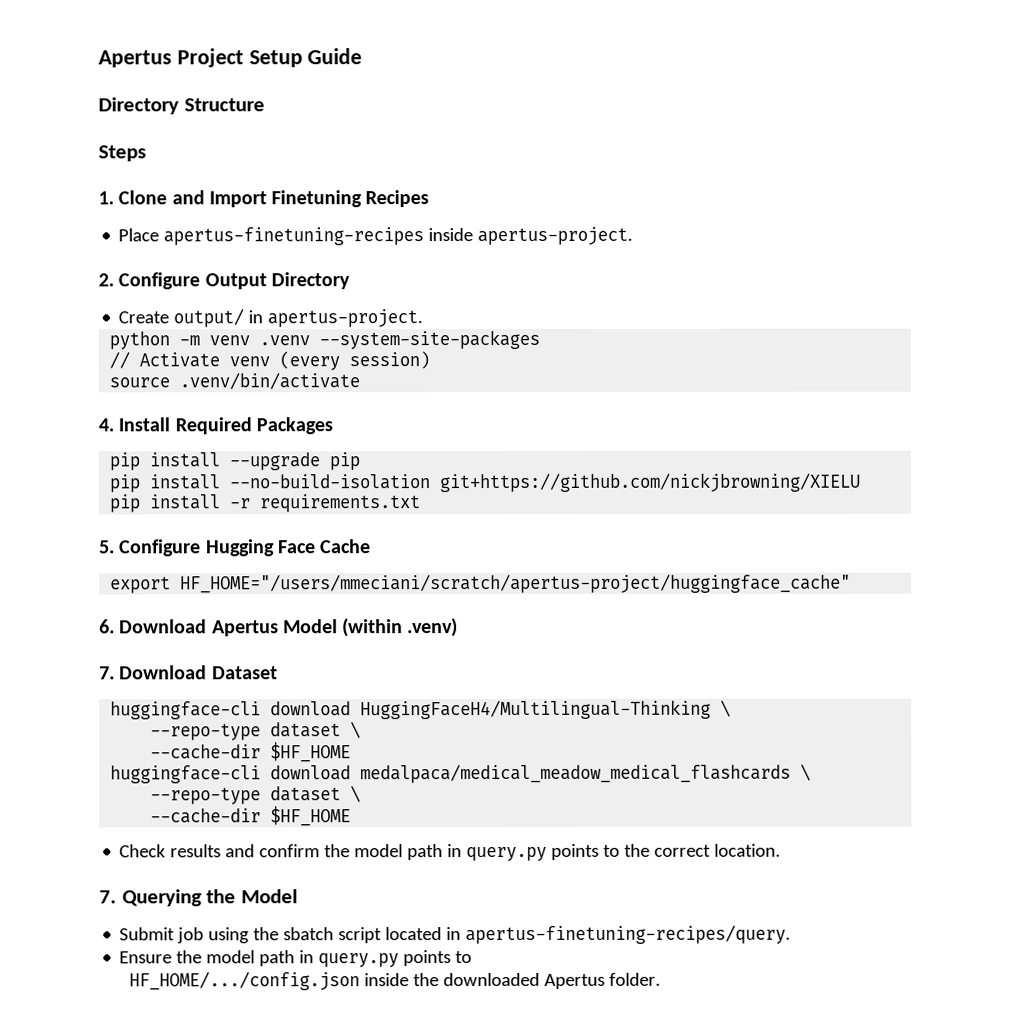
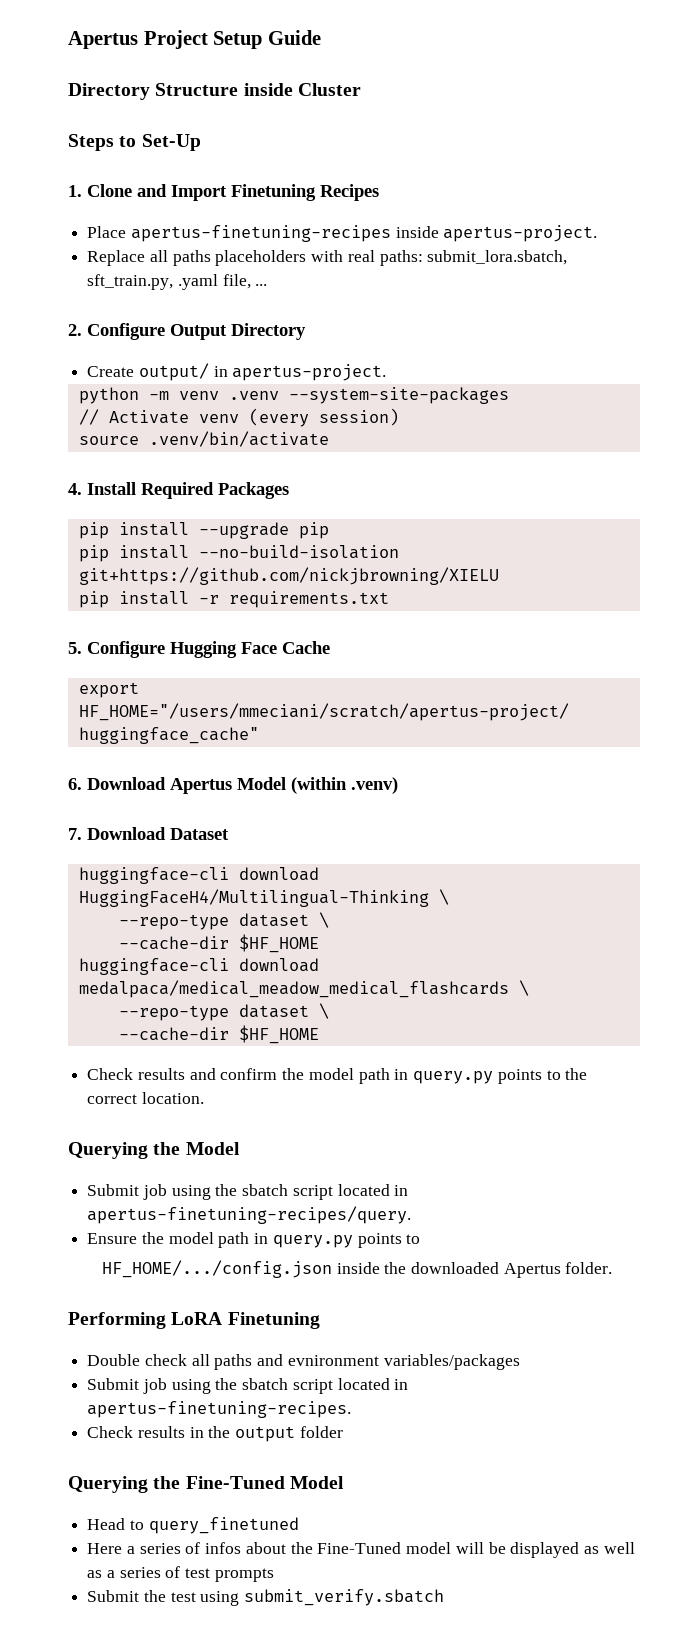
(265, 105) none -> [243,83,361,96] inside Cluster
(146, 153) none -> [119,134,201,151] to Set-Up
(634, 236) none -> [87,250,568,266] [87,274,268,290] // Replace all paths placeholders with real paths: submit_lora.sbatch, sft_train.py, .yaml file, ...
[99,890,117,904] 7. -> (204, 1098) none
(661, 979) none -> [68,1312,320,1329] [87,1354,520,1370] [87,1378,409,1394] [87,1401,352,1418] [87,1426,343,1442] [68,1476,344,1493] [87,1517,299,1534] [87,1542,635,1558] [87,1566,274,1582] [87,1589,445,1606] // Performing LoRA Finetuning // Double check all paths and evnironment variables/packages // Submit job using the sbatch script located in apertus-finetuning-recipes. // Check results in the output folder // Querying the Fine-Tuned Model // Head to query_finetuned // Here a series of infos about the Fine-Tuned model will be displayed as well as a series of test prompts // Submit the test using submit_verify.sbatch

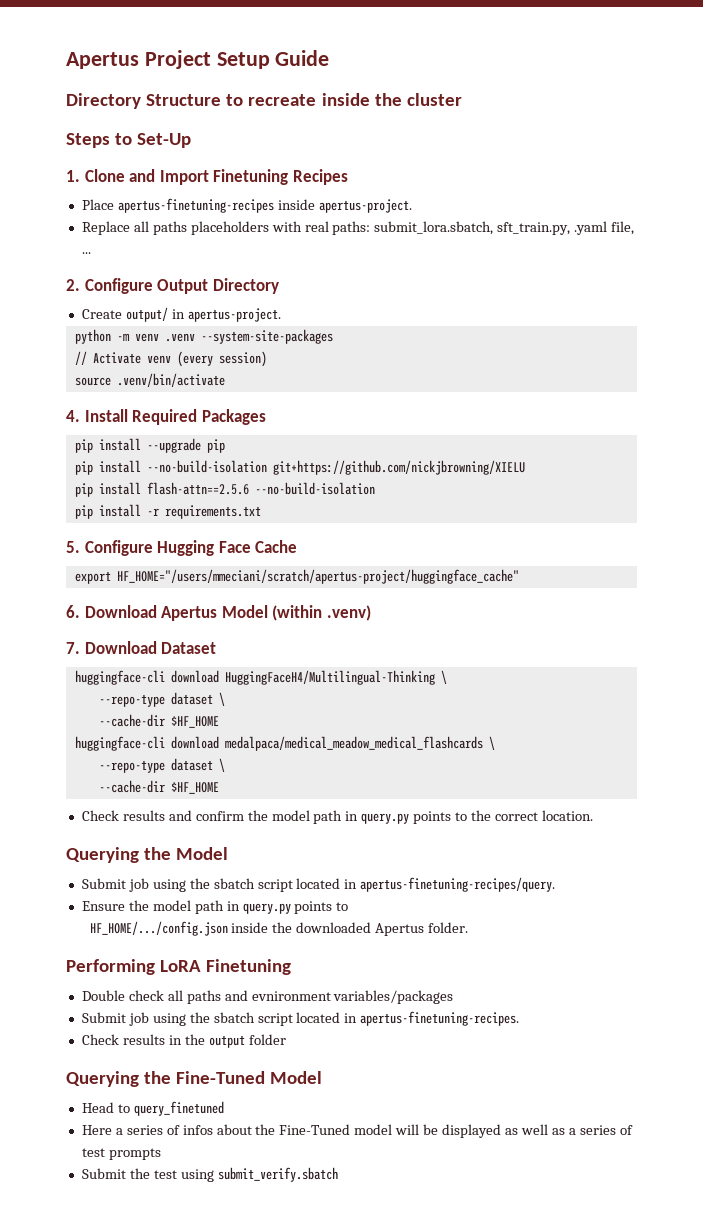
[243,83,361,96] inside Cluster -> [226,93,462,106] to recreate inside the cluster
(499, 576) none -> [74,482,375,497] // pip install flash-attn==2.5.6 --no-build-isolation

